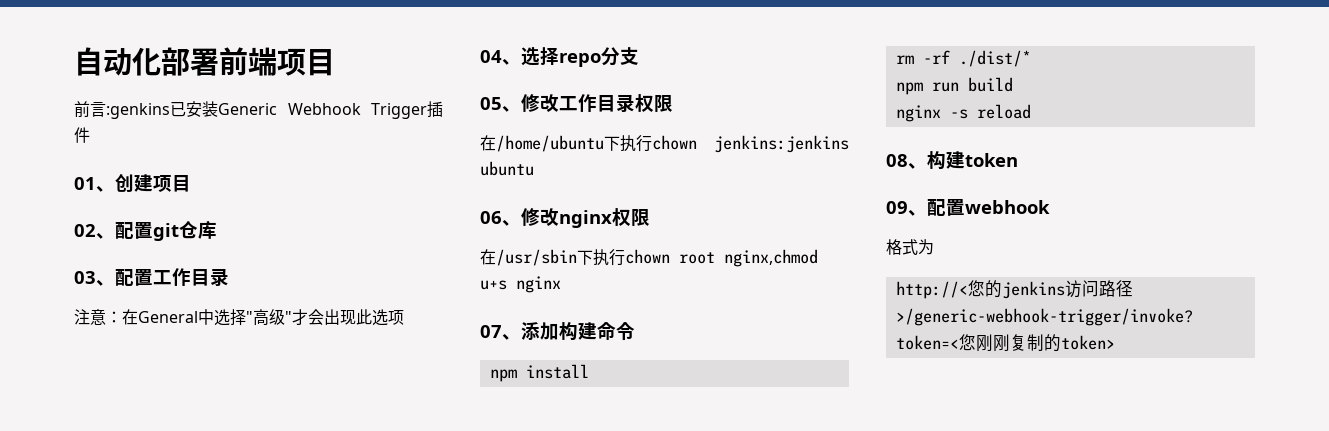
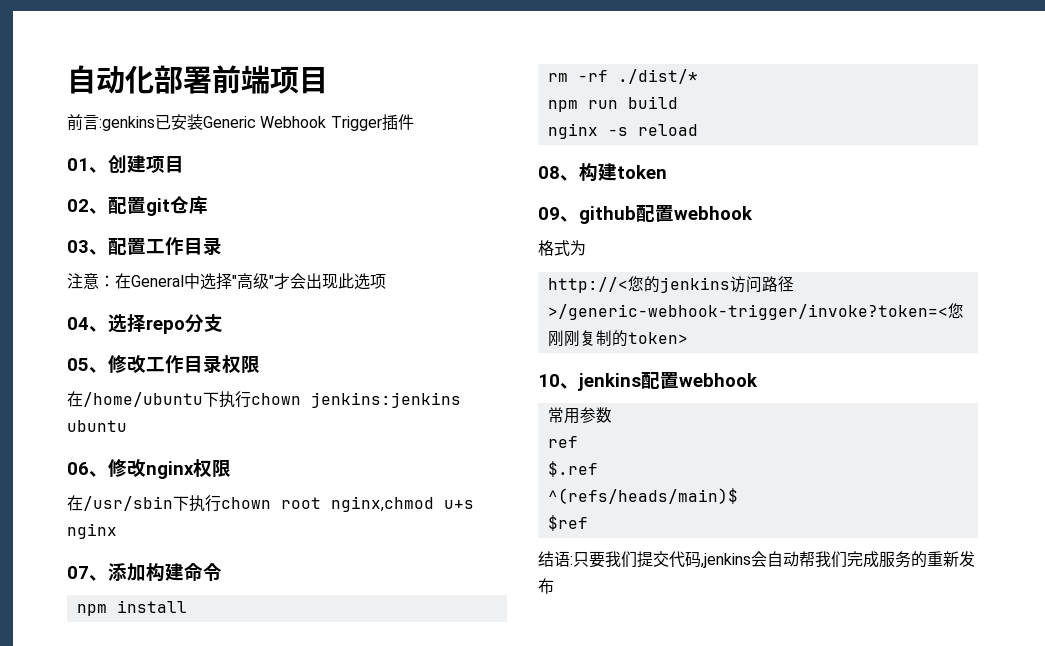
(927, 213) none -> [579,206,636,224] github
(1115, 342) none -> [538,372,758,391] [547,407,612,424] [547,436,578,448] [547,461,598,477] [547,488,738,504] [547,515,588,531] [538,551,975,568] [538,578,554,594] // 10、jenkins配置webhook // 常用参数 // ref // $.ref // ^(refs/heads/main)$ // $ref // 结语:只要我们提交代码,jenkins会自动帮我们完成服务的重新发布

